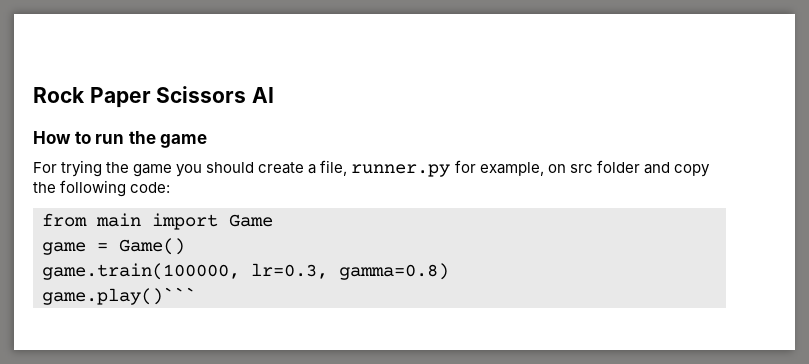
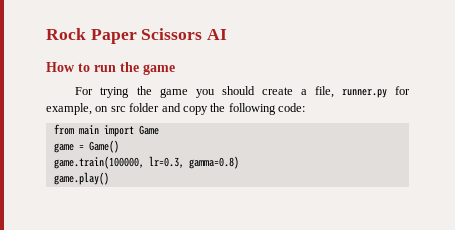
[42,287,196,305] game.play()``` -> [53,172,109,185] game.play()

